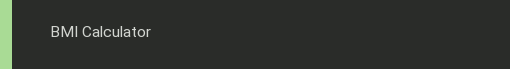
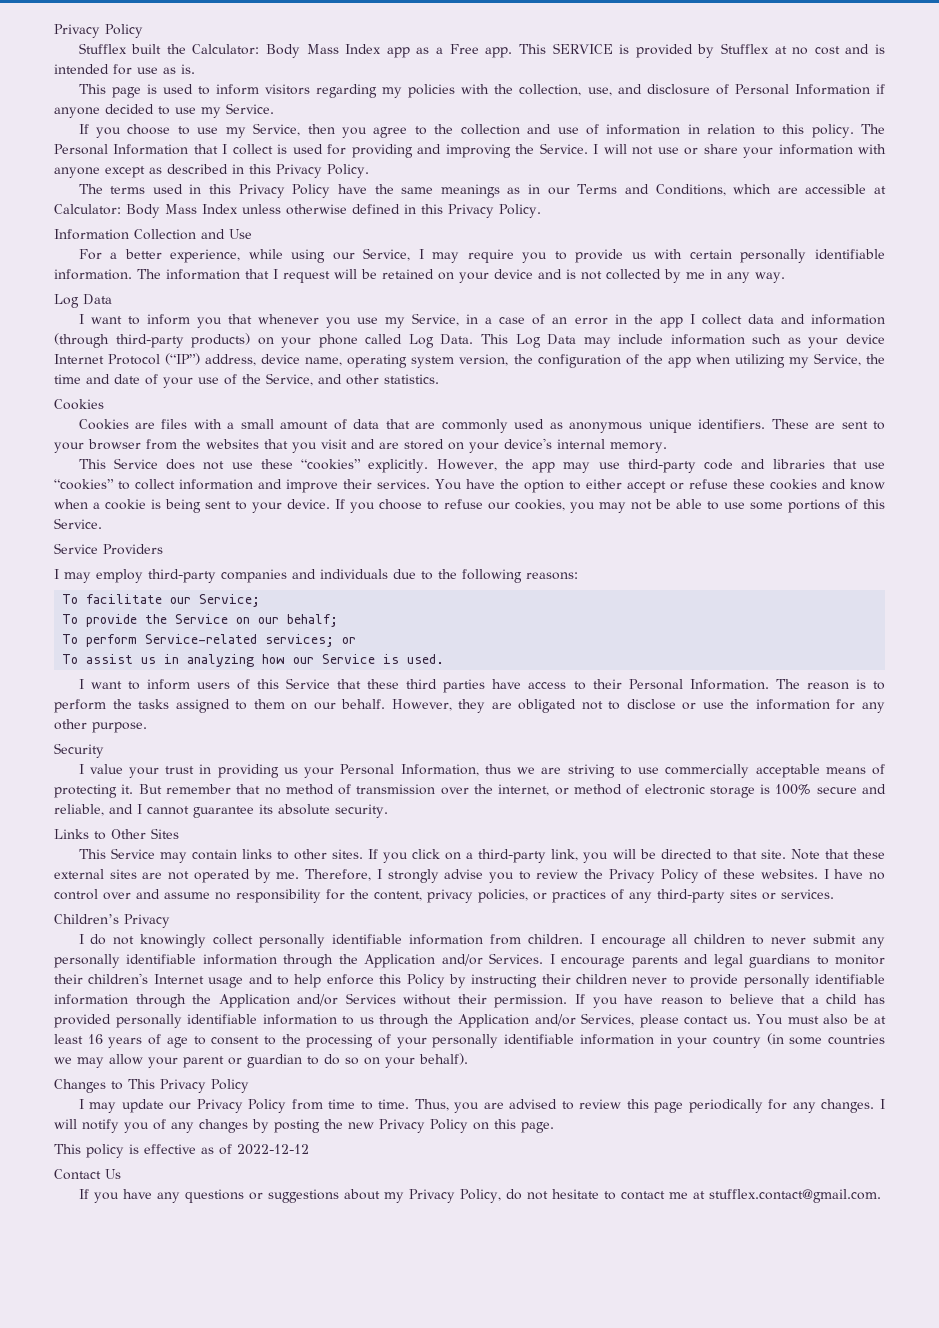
[50,26,152,37] BMI Calculator -> [54,24,143,38] [78,43,886,58] [54,64,195,75] [78,84,885,98] [54,103,274,118] [78,123,885,138] [54,143,887,158] [54,164,369,178] [78,184,887,198] [54,204,541,218] [54,229,252,240] [78,248,885,263] [54,269,785,283] [54,294,112,308] [78,313,885,328] [54,333,885,348] [54,353,885,368] [54,373,439,388] [54,399,104,410] [78,419,885,433] [54,438,667,453] [78,458,886,473] [54,479,886,493] [54,499,885,513] [54,518,102,529] [54,543,163,555] [54,569,578,583] [62,594,261,607] [62,614,339,627] [62,634,357,647] [62,654,445,667] [78,678,886,693] [54,699,885,713] [54,719,147,733] [54,743,104,758] [78,764,885,778] [54,784,886,798] [54,804,388,818] [54,828,179,840] [78,848,885,863] [54,869,886,883] [54,889,834,903] [54,914,170,928] [78,934,885,948] [54,953,885,968] [54,973,886,988] [54,993,885,1008] [54,1013,886,1028] [54,1033,886,1048] [54,1053,468,1068] [54,1079,249,1093] [78,1099,886,1113] [54,1119,554,1133] [54,1144,309,1158] [54,1169,121,1180] [78,1189,881,1203] Privacy Policy // Stufflex built the Calculator: Body Mass Index app as a Free app. This SERVICE is provided by Stufflex at no cost and is intended for use as is. // This page is used to inform visitors regarding my policies with the collection, use, and disclosure of Personal Information if anyone decided to use my Service. // If you choose to use my Service, then you agree to the collection and use of information in relation to this policy. The Personal Information that I collect is used for providing and improving the Service. I will not use or share your information with anyone except as described in this Privacy Policy. // The terms used in this Privacy Policy have the same meanings as in our Terms and Conditions, which are accessible at Calculator: Body Mass Index unless otherwise defined in this Privacy Policy. // Information Collection and Use // For a better experience, while using our Service, I may require you to provide us with certain personally identifiable information. The information that I request will be retained on your device and is not collected by me in any way. // Log Data // I want to inform you that whenever you use my Service, in a case of an error in the app I collect data and information (through third-party products) on your phone called Log Data. This Log Data may include information such as your device Internet Protocol (“IP”) address, device name, operating system version, the configuration of the app when utilizing my Service, the time and date of your use of the Service, and other statistics. // Cookies // Cookies are files with a small amount of data that are commonly used as anonymous unique identifiers. These are sent to your browser from the websites that you visit and are stored on your device's internal memory. // This Service does not use these “cookies” explicitly. However, the app may use third-party code and libraries that use “cookies” to collect information and improve their services. You have the option to either accept or refuse these cookies and know when a cookie is being sent to your device. If you choose to refuse our cookies, you may not be able to use some portions of this Service. // Service Providers // I may employ third-party companies and individuals due to the following reasons: // To facilitate our Service; // To provide the Service on our behalf; // To perform Service-related services; or // To assist us in analyzing how our Service is used. // I want to inform users of this Service that these third parties have access to their Personal Information. The reason is to perform the tasks assigned to them on our behalf. However, they are obligated not to disclose or use the information for any other purpose. // Security // I value your trust in providing us your Personal Information, thus we are striving to use commercially acceptable means of protecting it. But remember that no method of transmission over the internet, or method of electronic storage is 100% secure and reliable, and I cannot guarantee its absolute security. // Links to Other Sites // This Service may contain links to other sites. If you click on a third-party link, you will be directed to that site. Note that these external sites are not operated by me. Therefore, I strongly advise you to review the Privacy Policy of these websites. I have no control over and assume no responsibility for the content, privacy policies, or practices of any third-party sites or services. // Children’s Privacy // I do not knowingly collect personally identifiable information from children. I encourage all children to never submit any personally identifiable information through the Application and/or Services. I encourage parents and legal guardians to monitor their children's Internet usage and to help enforce this Policy by instructing their children never to provide personally identifiable information through the Application and/or Services without their permission. If you have reason to believe that a child has provided personally identifiable information to us through the Application and/or Services, please contact us. You must also be at least 16 years of age to consent to the processing of your personally identifiable information in your country (in some countries we may allow your parent or guardian to do so on your behalf). // Changes to This Privacy Policy // I may update our Privacy Policy from time to time. Thus, you are advised to review this page periodically for any changes. I will notify you of any changes by posting the new Privacy Policy on this page. // This policy is effective as of 2022-12-12 // Contact Us // If you have any questions or suggestions about my Privacy Policy, do not hesitate to contact me at stufflex.contact@gmail.com.

